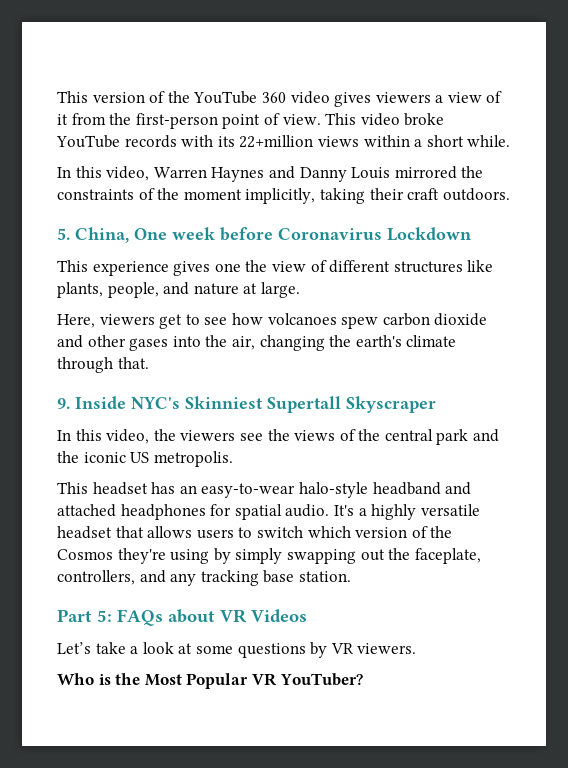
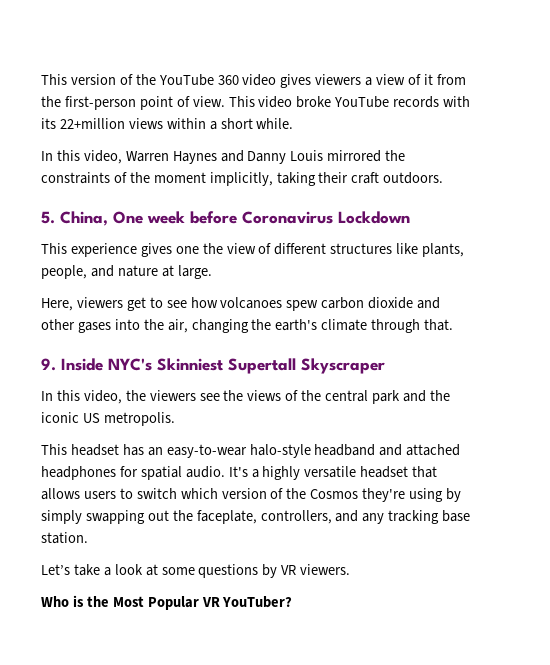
[57,609,307,626] // Part 5: FAQs about VR Videos -> (88, 538) none

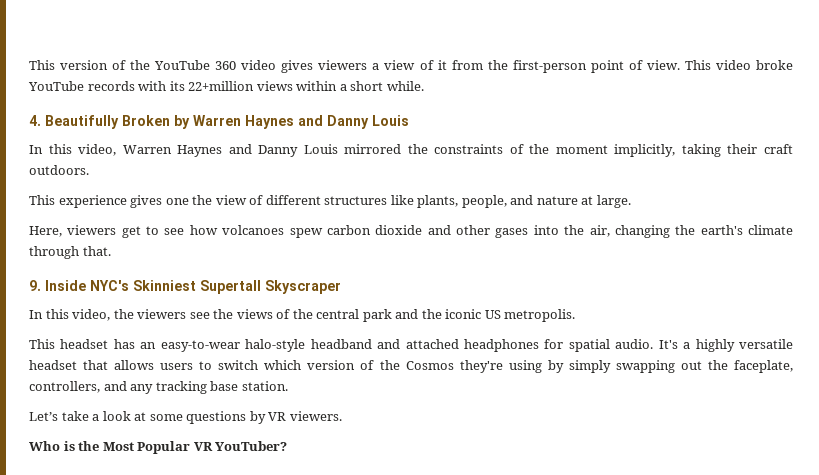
(294, 123) none -> [29,115,409,129] // 4. Beautifully Broken by Warren Haynes and Danny Louis
[41,211,410,226] // 5. China, One week before Coronavirus Lockdown -> (89, 170) none

